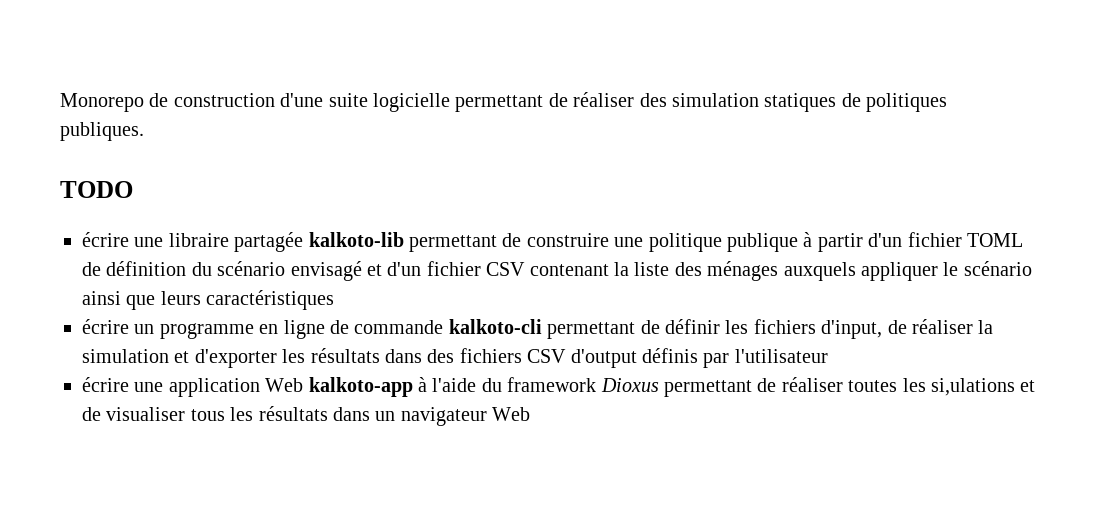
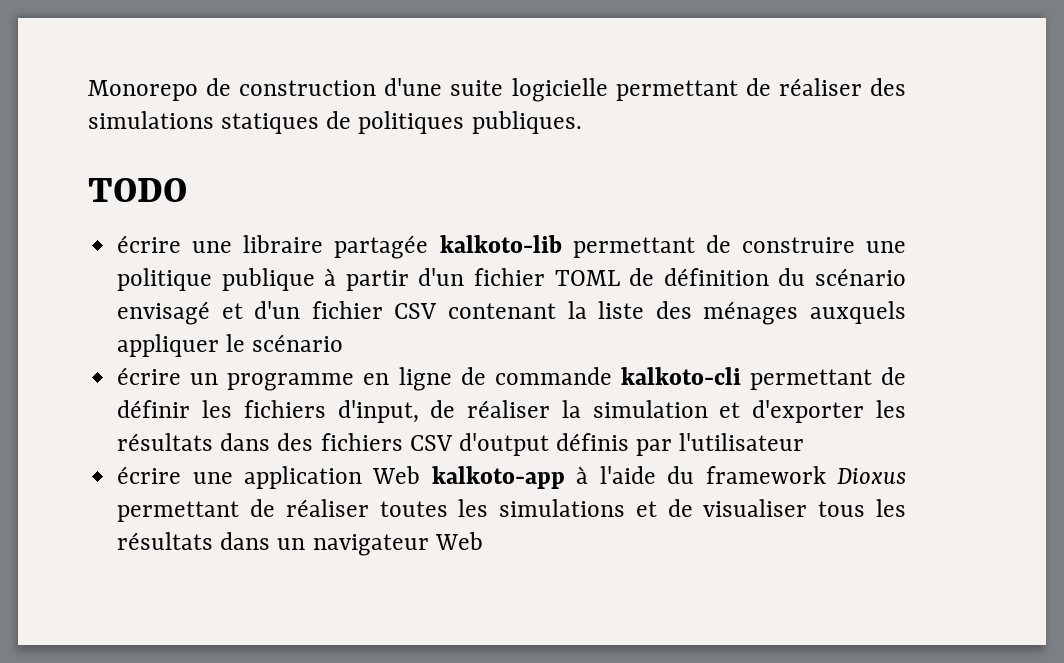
[671,93,759,107] simulation -> [88,111,214,129] simulations
[82,290,335,310] ainsi que leurs caractéristiques -> (344, 343) none
[930,378,1015,396] si,ulations -> [499,499,626,517] simulations

